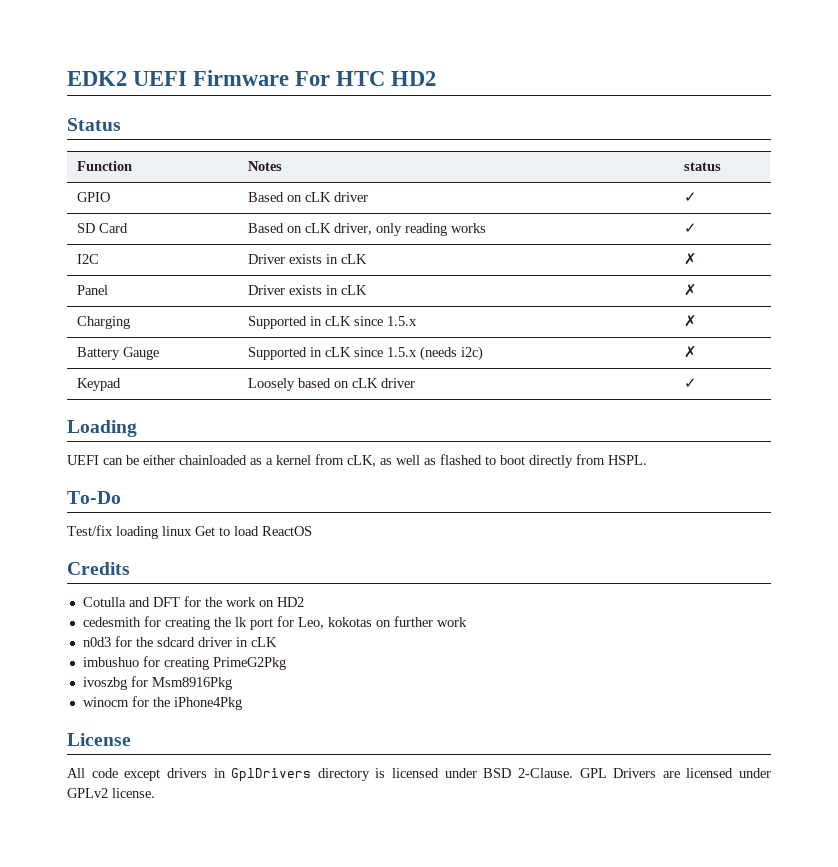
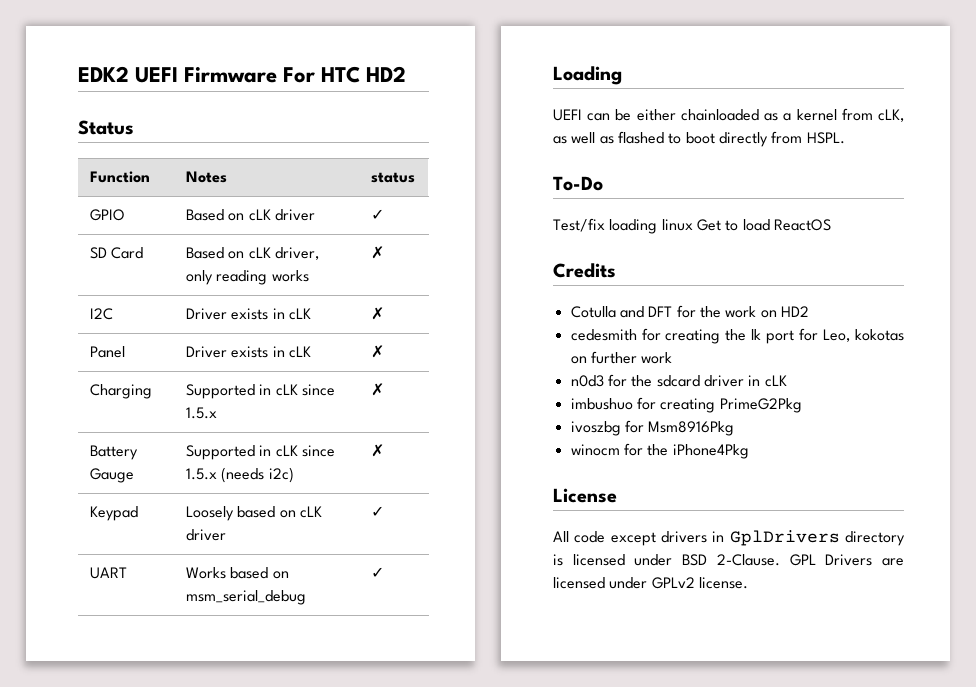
[684,223,698,233] ✓ -> [370,246,384,259] ✗
(698, 383) none -> [89,567,127,579] [185,567,289,579] [185,590,306,605] [370,567,384,578] // UART | Works based on msm_serial_debug | ✓

